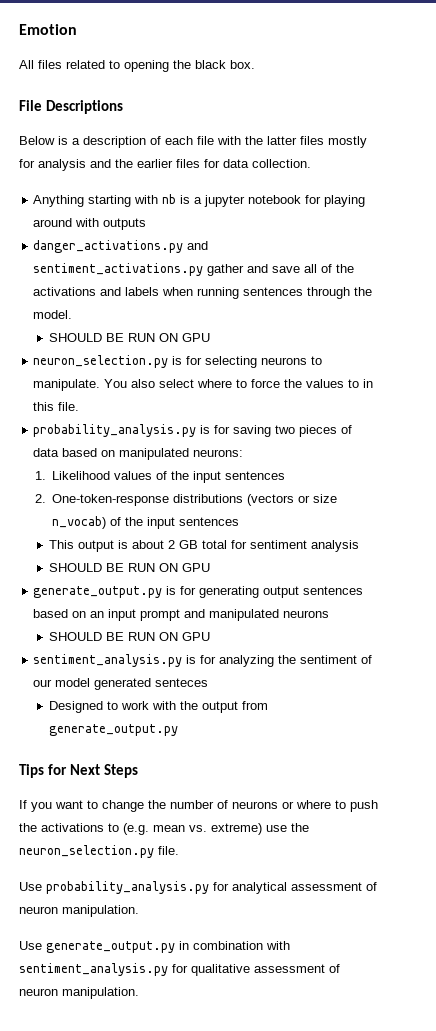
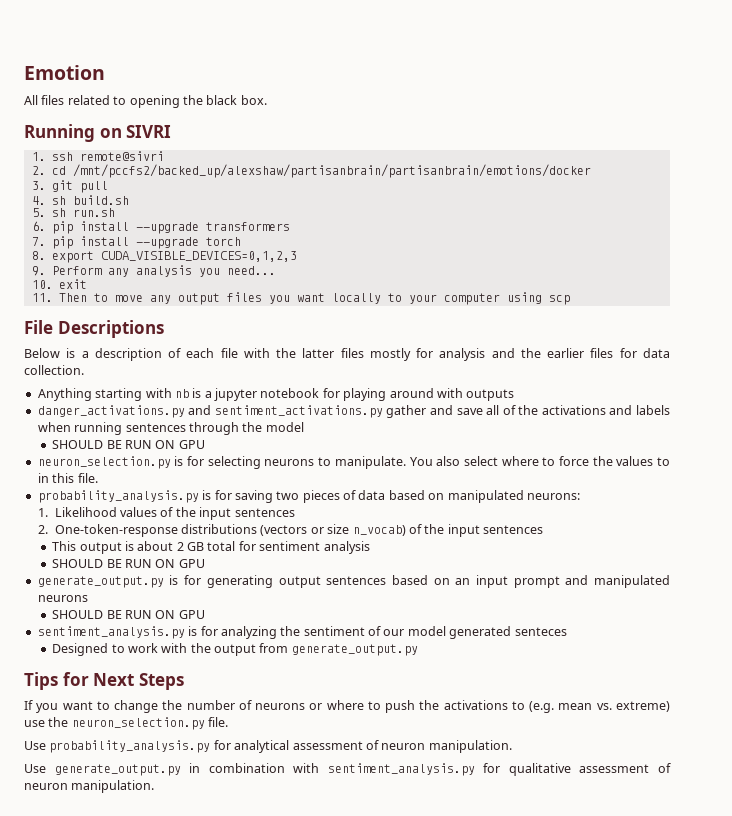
(255, 64) none -> [24,124,172,142] [31,151,164,161] [31,164,591,178] [31,180,108,193] [31,195,129,205] [31,208,115,217] [31,221,290,234] [31,236,241,249] [31,251,297,263] [31,265,276,277] [31,279,87,289] [31,292,570,305] // Running on SIVRI // 1. ssh remote@sivri // 2. cd /mnt/pccfs2/backed_up/alexshaw/partisanbrain/partisanbrain/emotions/docker // 3. git pull // 4. sh build.sh // 5. sh run.sh // 6. pip install --upgrade transformers // 7. pip install --upgrade torch // 8. export CUDA_VISIBLE_DEVICES=0,1,2,3 // 9. Perform any analysis you need... // 10. exit // 11. Then to move any output files you want locally to your computer using scp
[33,310,73,319] model. -> [265,422,304,432] model

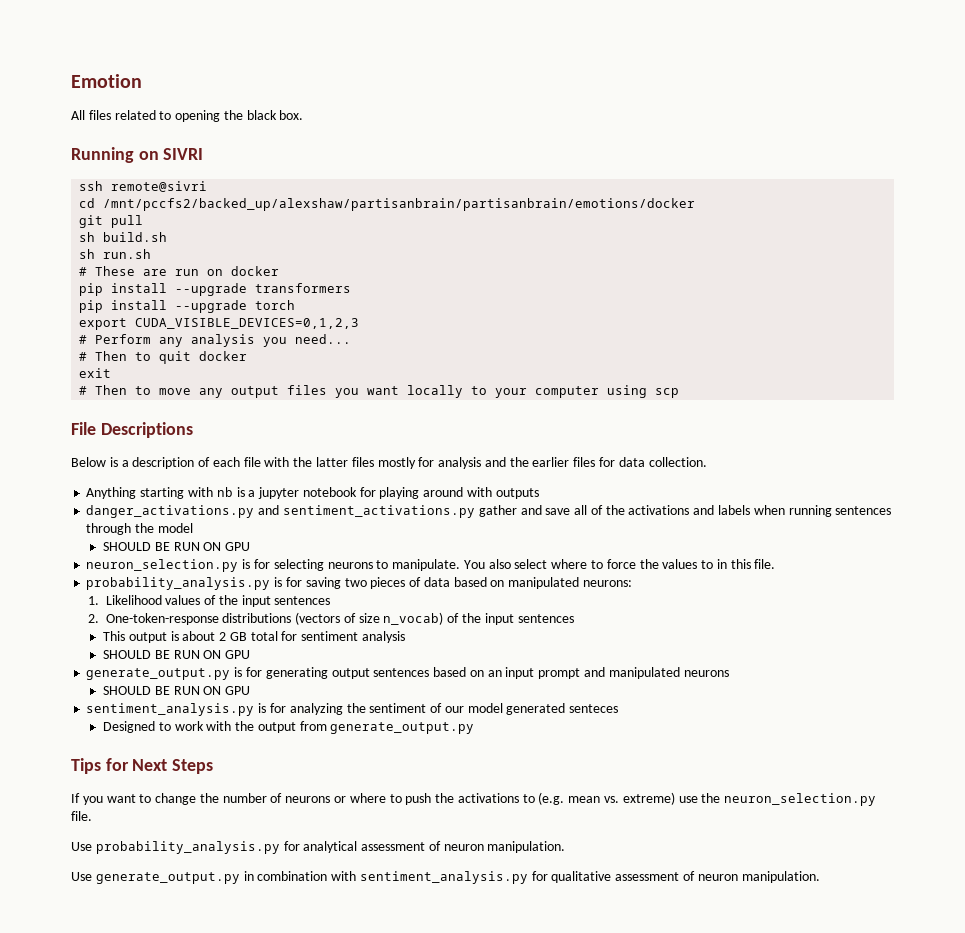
[31,152,46,161] 1. -> (204, 154) none
[31,166,46,175] 2. -> (208, 186) none
[31,181,46,190] 3. -> (696, 204) none
[31,196,46,205] 4. -> (144, 221) none
[31,208,46,217] 5. -> (168, 237) none
[31,221,46,231] 6. -> [79,266,280,276] # These are run on docker //
[31,237,46,246] 7. -> (352, 288) none
[31,251,46,260] 8. -> (296, 305) none
[31,266,46,276] 9. -> [79,335,88,344] #
[31,280,53,289] 10. -> [79,351,248,364] # Then to quit docker //
[31,293,53,302] 11. -> [79,386,88,395] #
[310,527,324,534] or -> [343,613,356,623] of

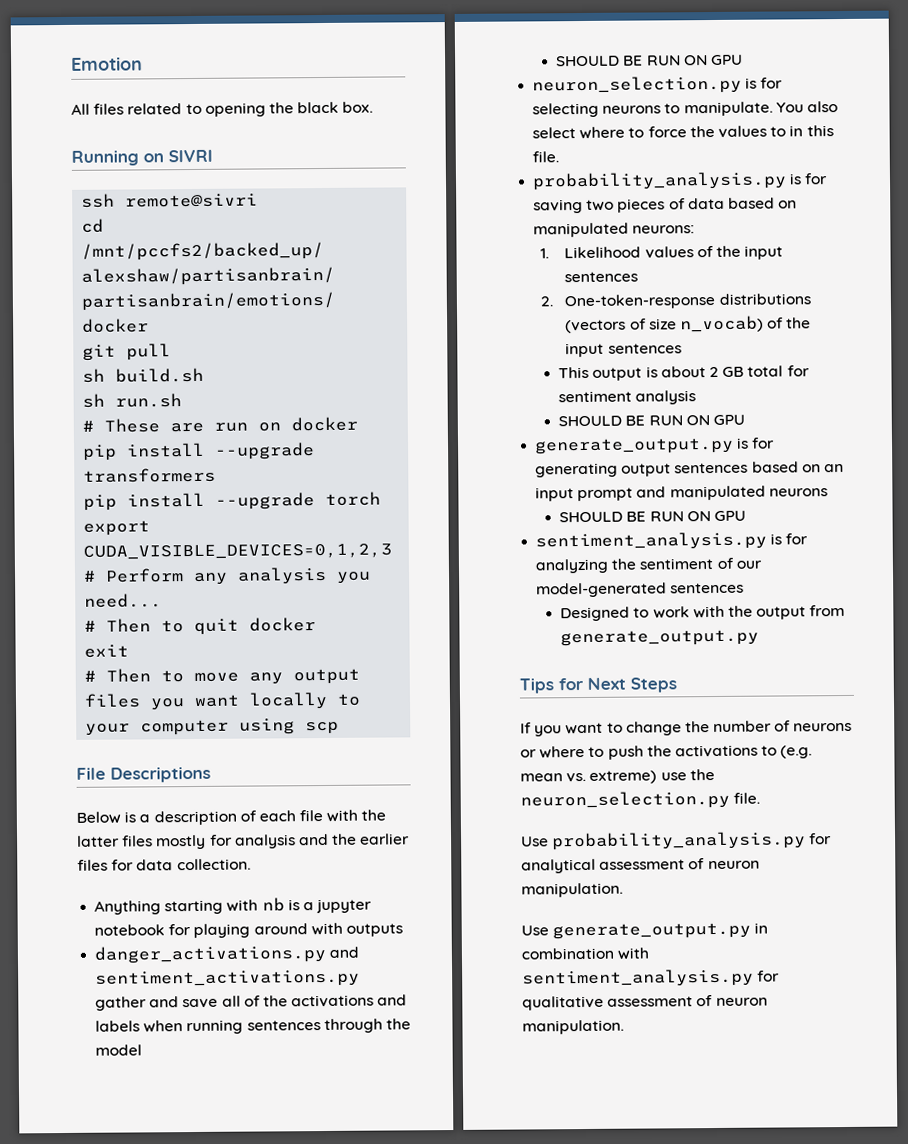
[467,703,619,715] model generated senteces -> [536,582,745,598] model-generated sentences

